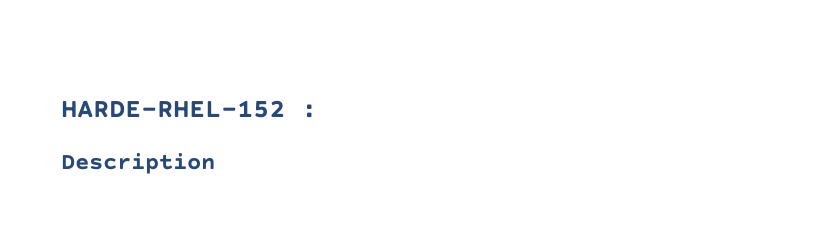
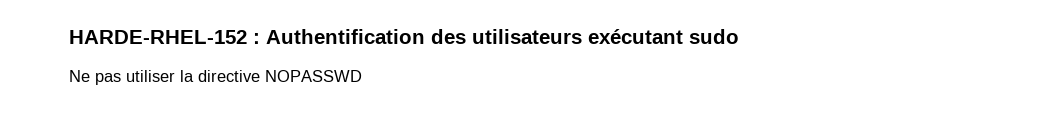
[61,153,215,174] // Description -> [266,29,739,44] [69,70,362,85] Authentification des utilisateurs exécutant sudo // Ne pas utiliser la directive NOPASSWD

